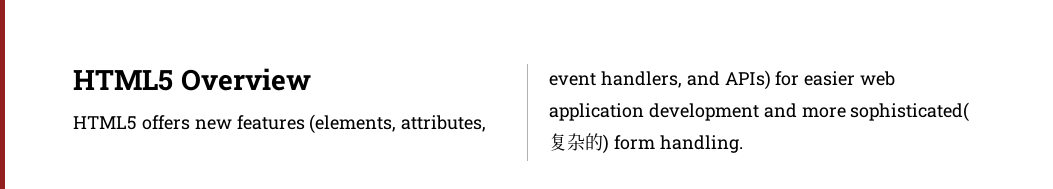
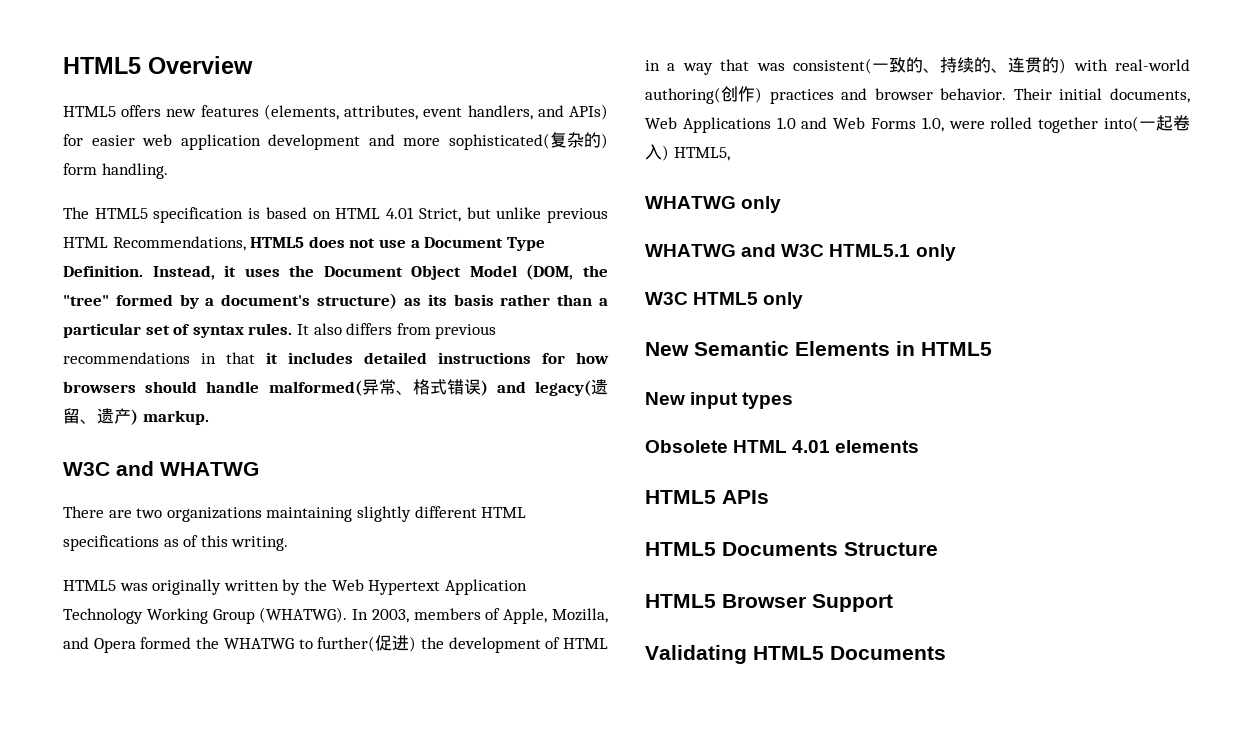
(743, 144) none -> [63,207,609,223] [63,236,545,251] [63,264,608,280] [63,293,608,309] [63,323,497,339] [63,352,609,364] [63,379,608,396] [63,408,209,425] [63,461,259,476] [63,506,527,522] [63,535,289,551] [63,579,527,595] [63,607,608,624] [63,635,608,653] [645,57,1190,75] [645,86,1190,104] [645,115,1190,133] [645,144,730,161] [645,196,782,213] [645,244,956,261] [645,292,804,309] [645,341,992,356] [645,392,794,409] [645,440,920,453] [645,490,769,504] [645,542,938,556] [645,594,893,612] [645,645,946,664] // The HTML5 specification is based on HTML 4.01 Strict, but unlike previous HTML Recommendations, HTML5 does not use a Document Type Definition. Instead, it uses the Document Object Model (DOM, the "tree" formed by a document's structure) as its basis rather than a particular set of syntax rules. It also differs from previous recommendations in that it includes detailed instructions for how browsers should handle malformed(异常、格式错误) and legacy(遗留、遗产) markup. // W3C and WHATWG // There are two organizations maintaining slightly different HTML specifications as of this writing. // HTML5 was originally written by the Web Hypertext Application Technology Working Group (WHATWG). In 2003, members of Apple, Mozilla, and Opera formed the WHATWG to further(促进) the development of HTML in a way that was consistent(一致的、持续的、连贯的) with real-world authoring(创作) practices and browser behavior. Their initial documents, Web Applications 1.0 and Web Forms 1.0, were rolled together into(一起卷入) HTML5, // WHATWG only // WHATWG and W3C HTML5.1 only // W3C HTML5 only // New Semantic Elements in HTML5 // New input types // Obsolete HTML 4.01 elements // HTML5 APIs // HTML5 Documents Structure // HTML5 Browser Support // Validating HTML5 Documents

